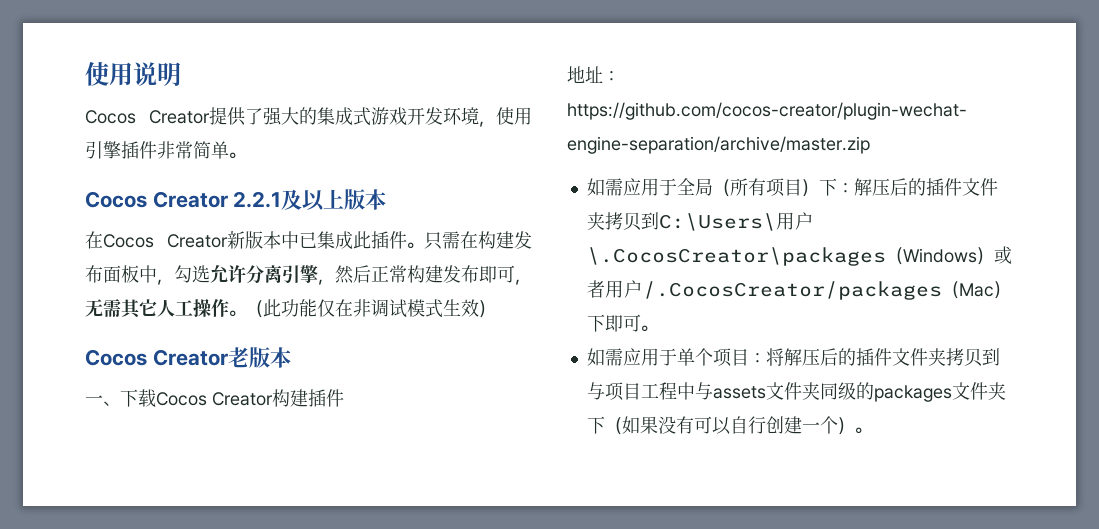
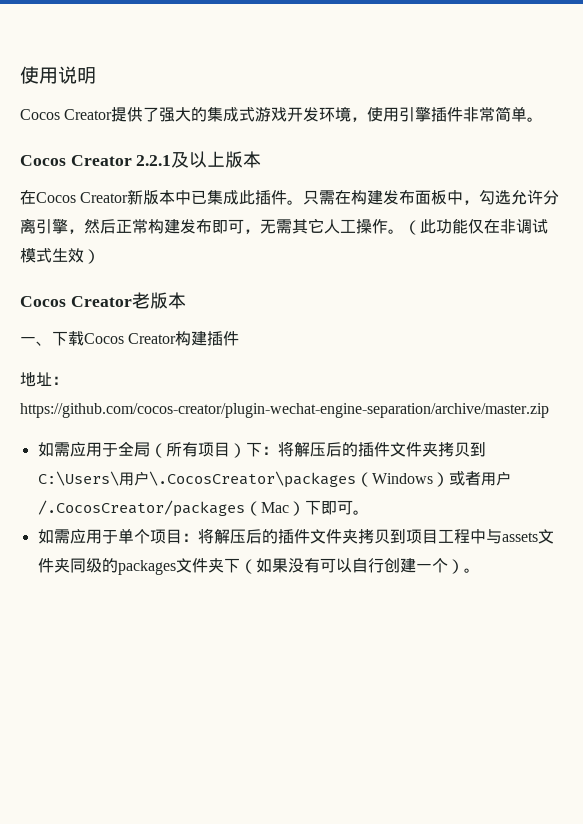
(854, 188) none -> [277,441,294,457] 将
[586,382,605,400] 与 -> (406, 536) none

